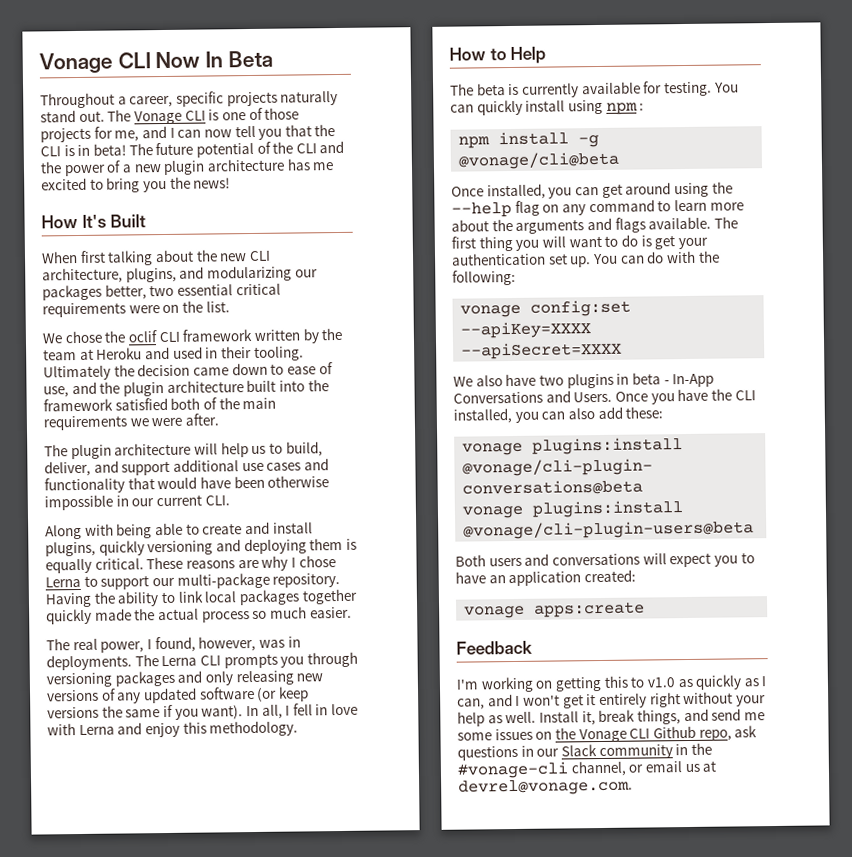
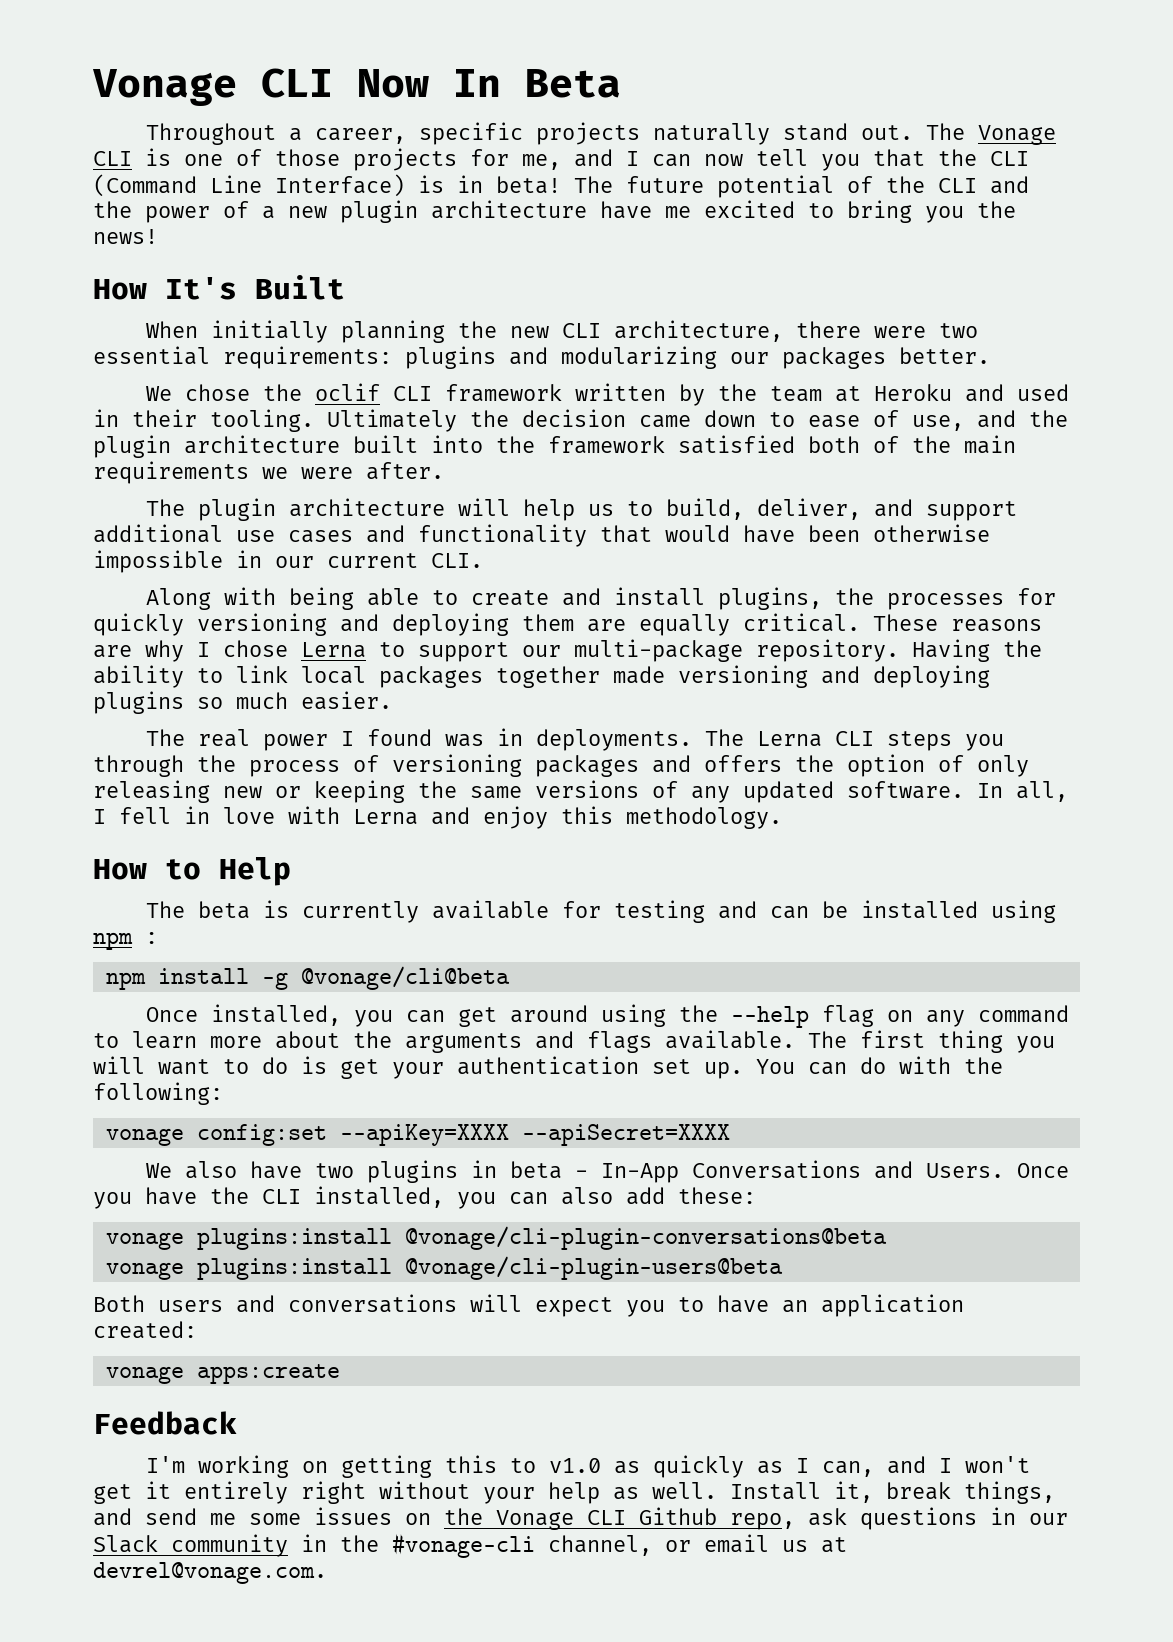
(61, 151) none -> [93,174,405,197] (Command Line Interface)
[286,158,311,171] has -> [600,201,652,219] have
[79,249,194,266] first talking about -> [211,320,446,343] initially planning
[125,265,318,283] [42,283,281,301] [42,300,230,318] plugins, and modularizing our packages better, two essential critical requirements were on the list. -> [796,321,979,338] [93,346,990,369] there were two essential requirements: plugins and modularizing our packages better.
(96, 549) none -> [835,588,1057,610] the processes for
[345,538,357,550] is -> [587,619,626,632] are
[46,608,250,625] quickly made the actual process -> [613,665,990,688] [93,691,184,714] made versioning and deploying plugins
[100,635,257,653] power, I found, however, -> [263,729,433,751] power I found
[223,653,278,669] prompts -> [887,731,953,751] steps
[46,670,324,688] [46,686,309,704] [47,704,244,720] versioning packages and only releasing new versions of any updated software (or keep versions the same if you want). -> [197,754,1029,777] [93,780,964,803] the process of versioning packages and offers the option of only releasing new or keeping the same versions of any updated software.
[663,81,739,97] [450,99,566,116] testing. You can quickly install -> [614,900,979,923] testing and can be installed

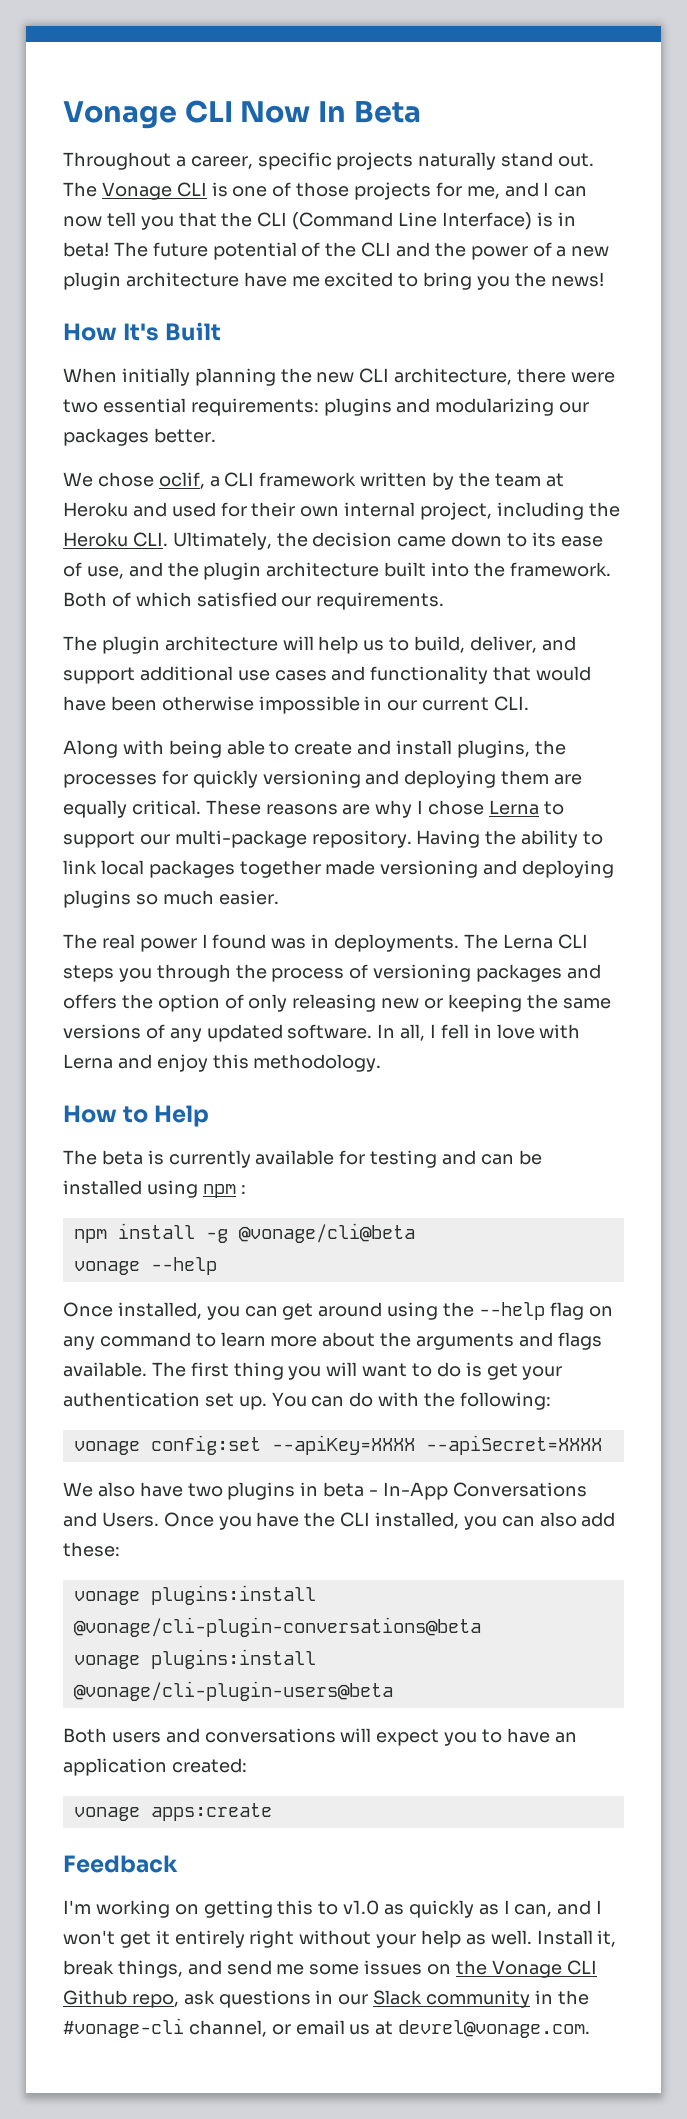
[263,383,381,401] the oclif -> [158,472,220,489] oclif, a
[93,409,457,432] in their tooling. Ultimately -> [220,502,620,520] [63,532,272,550] for their own internal project, including the Heroku CLI. Ultimately,
(795, 419) none -> [531,532,556,547] its
[548,435,1016,454] [93,461,444,484] framework satisfied both of the main requirements we were after. -> [509,562,611,577] [63,592,445,610] framework. Both of which satisfied our requirements.
(510, 978) none -> [73,1257,217,1275] // vonage --help

